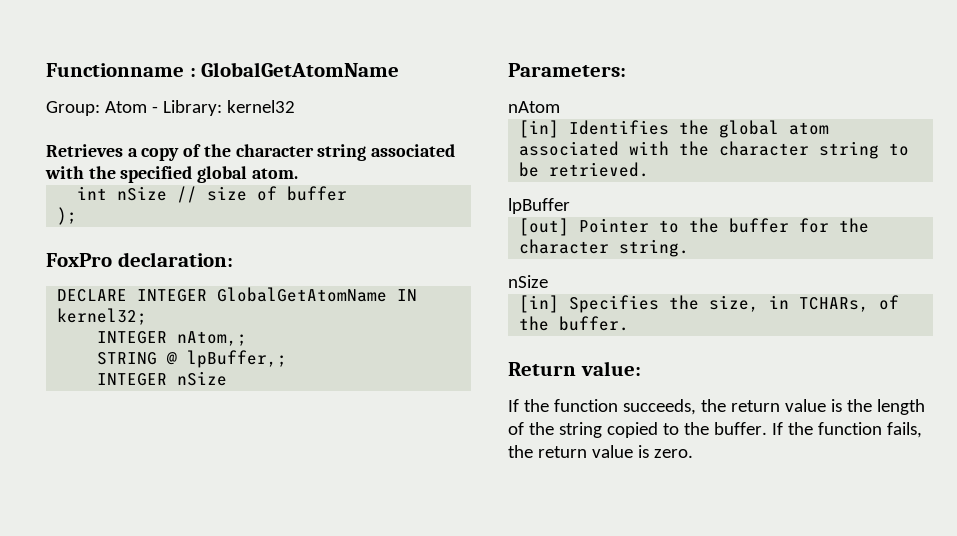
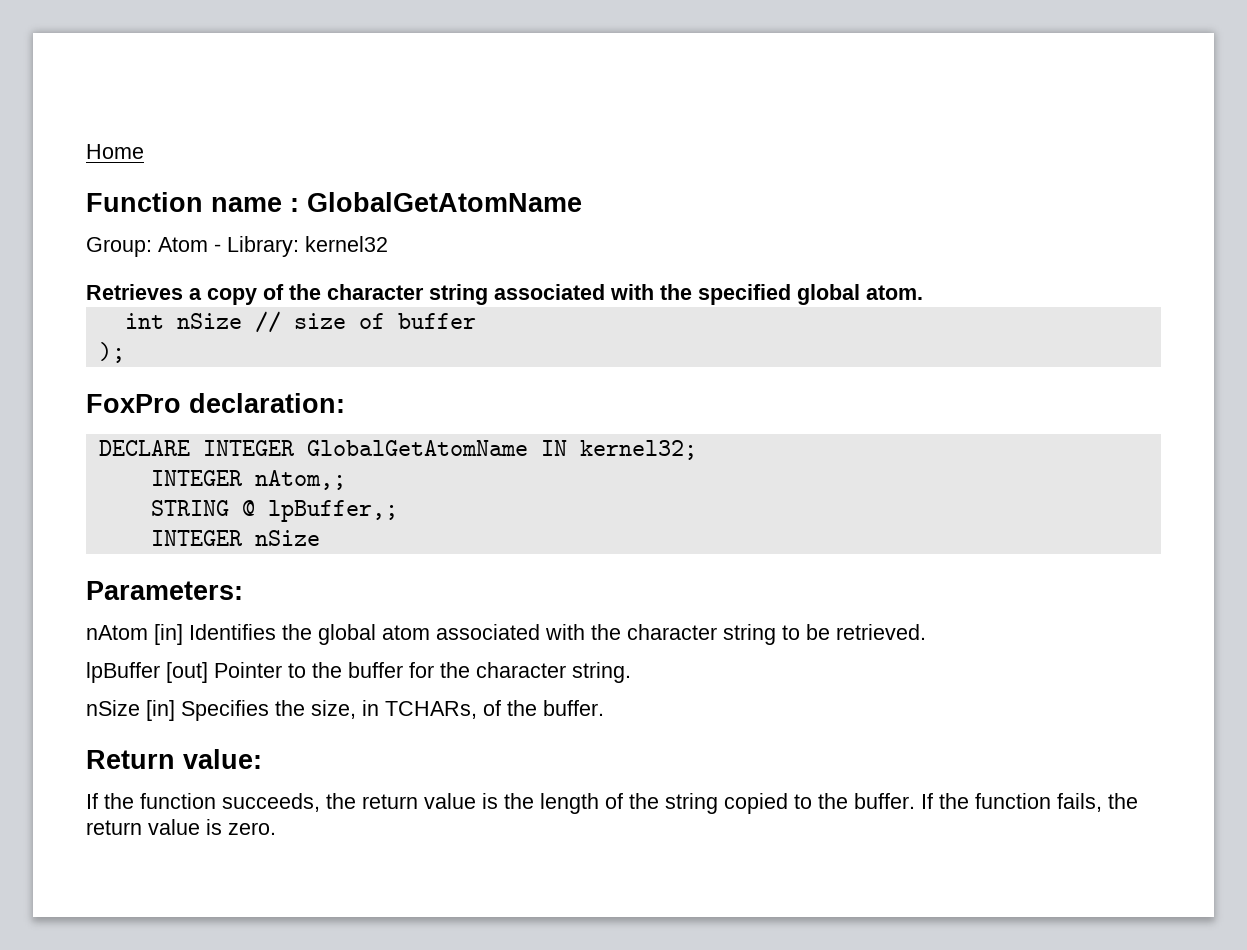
[46,63,184,77] Functionname -> [86,144,144,159] [86,192,282,212] Home // Function name
(560, 107) // -> (148, 632) none
(570, 206) // -> (160, 672) none
(548, 281) // -> (140, 708) none

